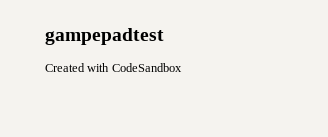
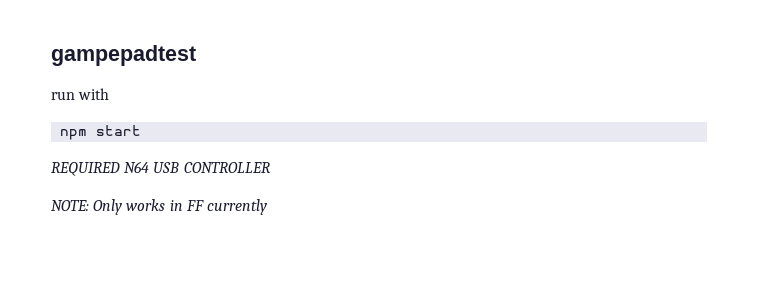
[45,63,85,72] Created -> [51,91,75,100] run
[111,63,182,72] CodeSandbox -> [60,125,142,140] [51,161,270,176] [51,199,267,215] // npm start // REQUIRED N64 USB CONTROLLER // NOTE: Only works in FF currently

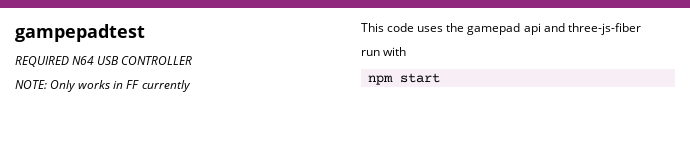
[51,88,110,100] [60,125,142,140] // run with // npm start -> (145, 33) none
(267, 207) none -> [361,23,641,35] [361,47,407,56] [367,73,440,85] // This code uses the gamepad api and three-js-fiber // run with // npm start

